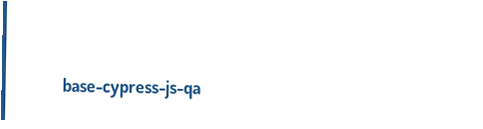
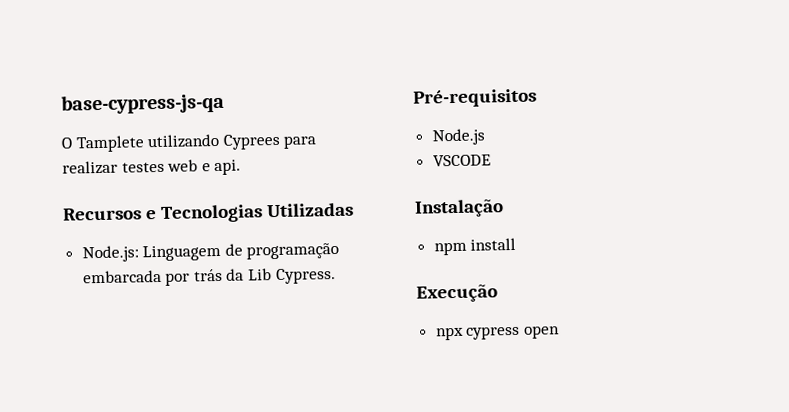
(201, 88) none -> [61,133,318,153] [62,159,242,176] [62,202,354,223] [81,242,340,263] [82,268,336,286] [413,88,537,108] [431,128,485,146] [432,154,491,167] [414,199,504,218] [433,237,517,256] [416,284,498,303] [435,325,560,341] // O Tamplete utilizando Cyprees para realizar testes web e api. // Recursos e Tecnologias Utilizadas // Node.js: Linguagem de programação embarcada por trás da Lib Cypress. // Pré-requisitos // Node.js // VSCODE // Instalação // npm install // Execução // npx cypress open

